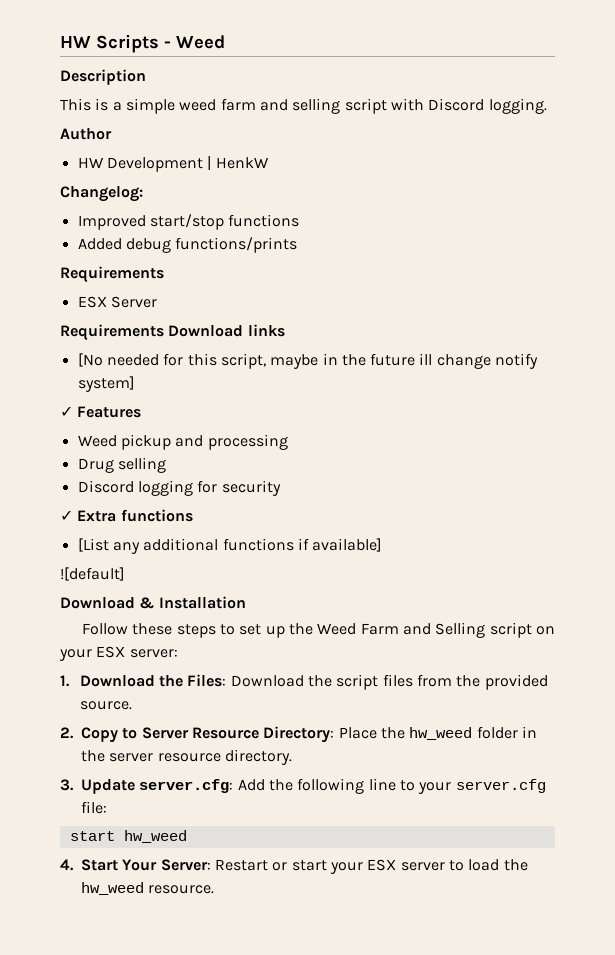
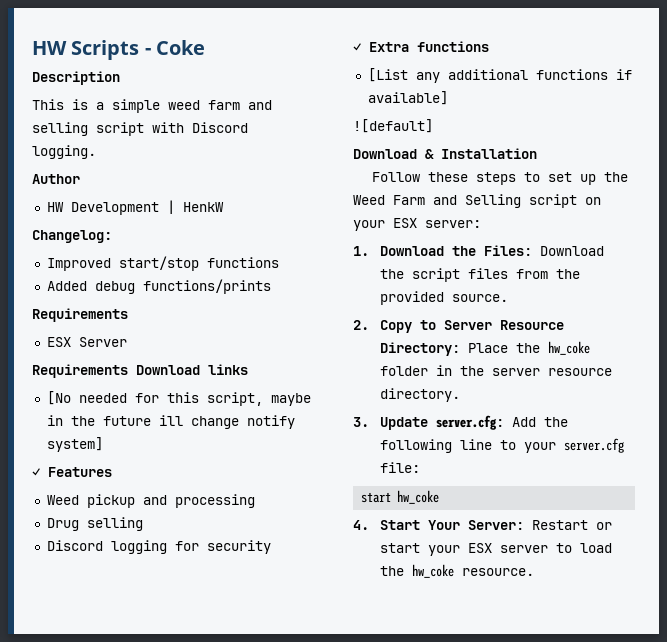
[176,35,225,49] Weed -> [155,40,205,55] Coke
[409,727,473,740] hw_weed -> [547,341,590,355] hw_coke
[123,830,187,843] hw_weed -> [397,490,440,504] hw_coke
[81,882,144,895] hw_weed -> [411,564,454,578] hw_coke

